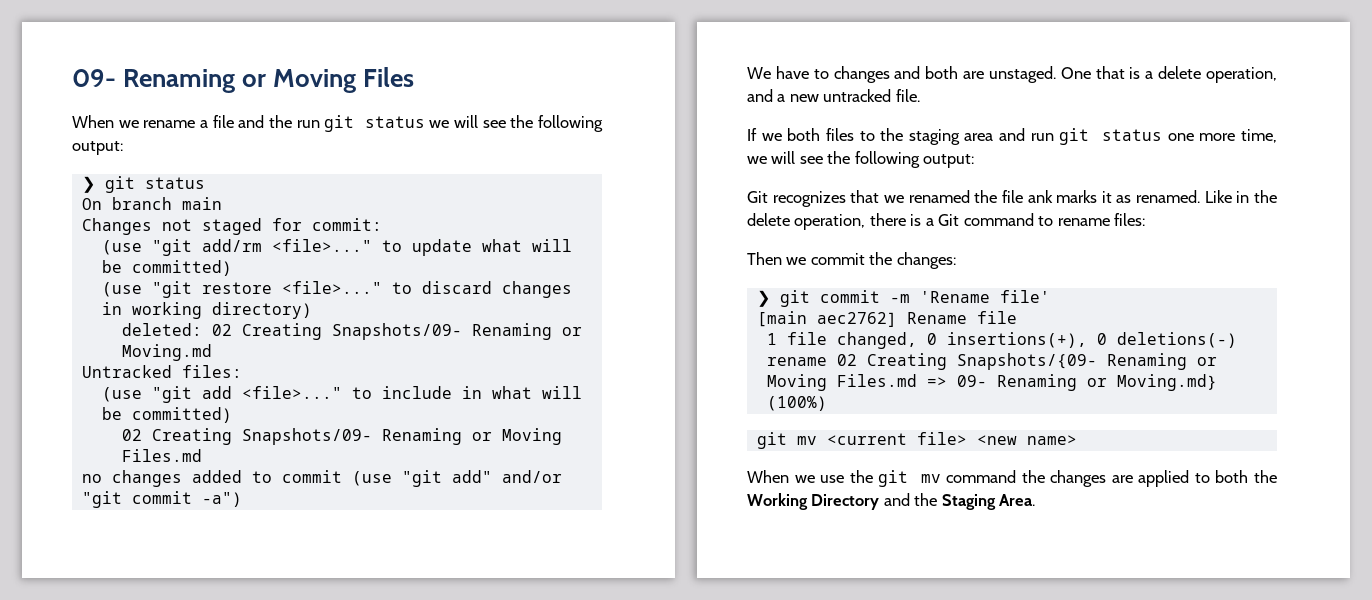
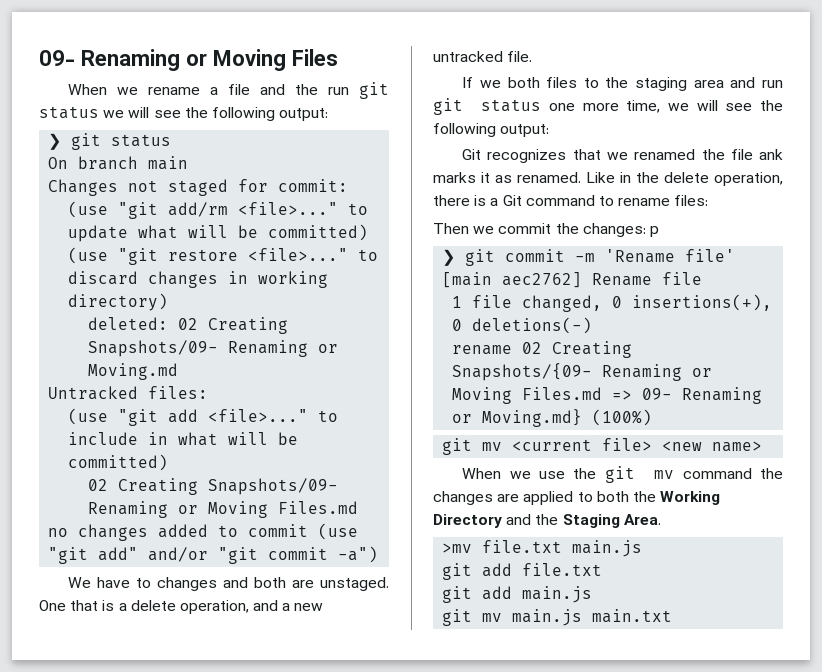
(956, 260) none -> [649,226,659,237] p
(1036, 500) none -> [442,540,643,557] [442,563,603,580] [442,586,593,603] [442,609,673,626] // >mv file.txt main.js // git add file.txt // git add main.js // git mv main.js main.txt

